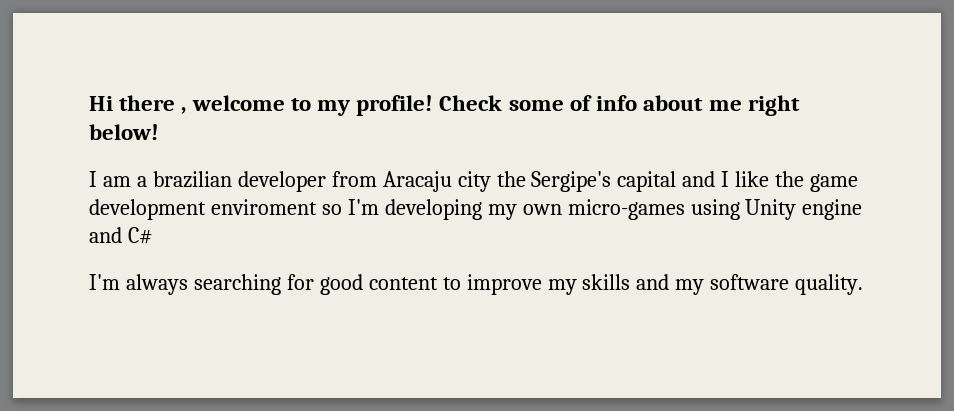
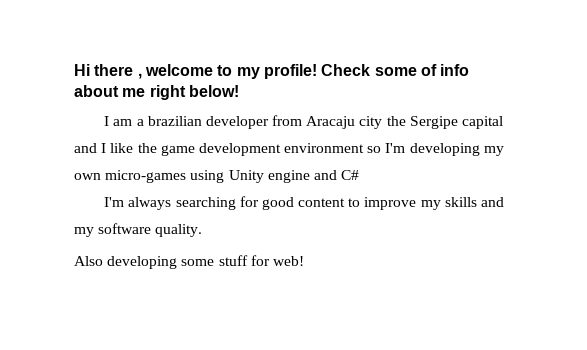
[531,171,612,192] Sergipe's -> [409,116,458,129] Sergipe
[210,199,317,215] enviroment -> [284,143,365,153] environment
(864, 284) none -> [74,255,304,269] // Also developing some stuff for web!

